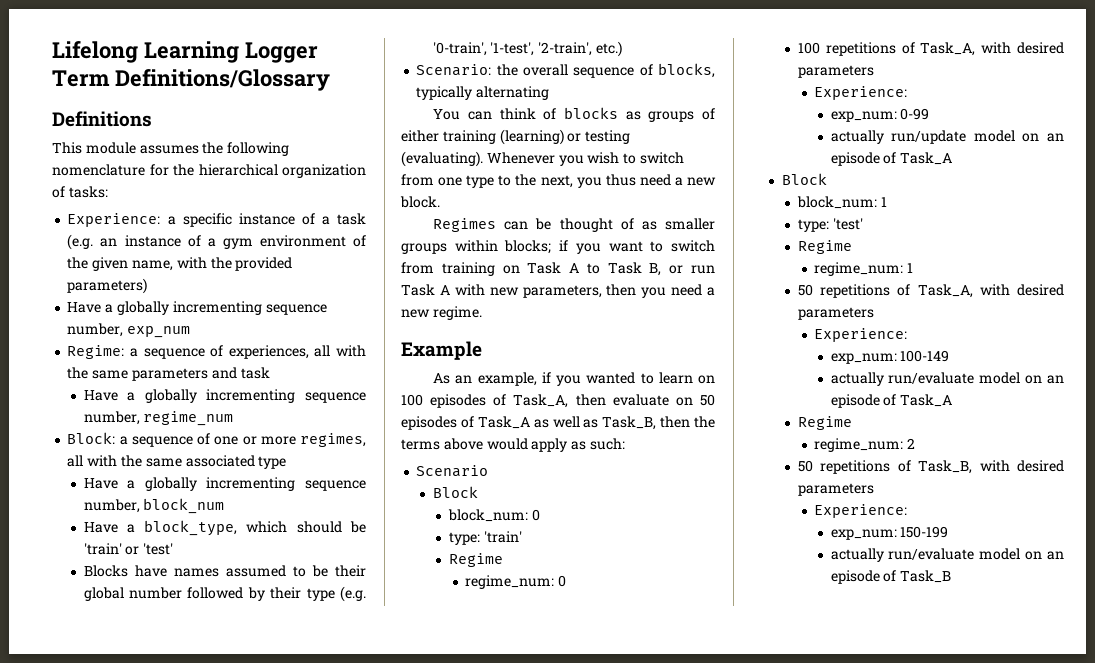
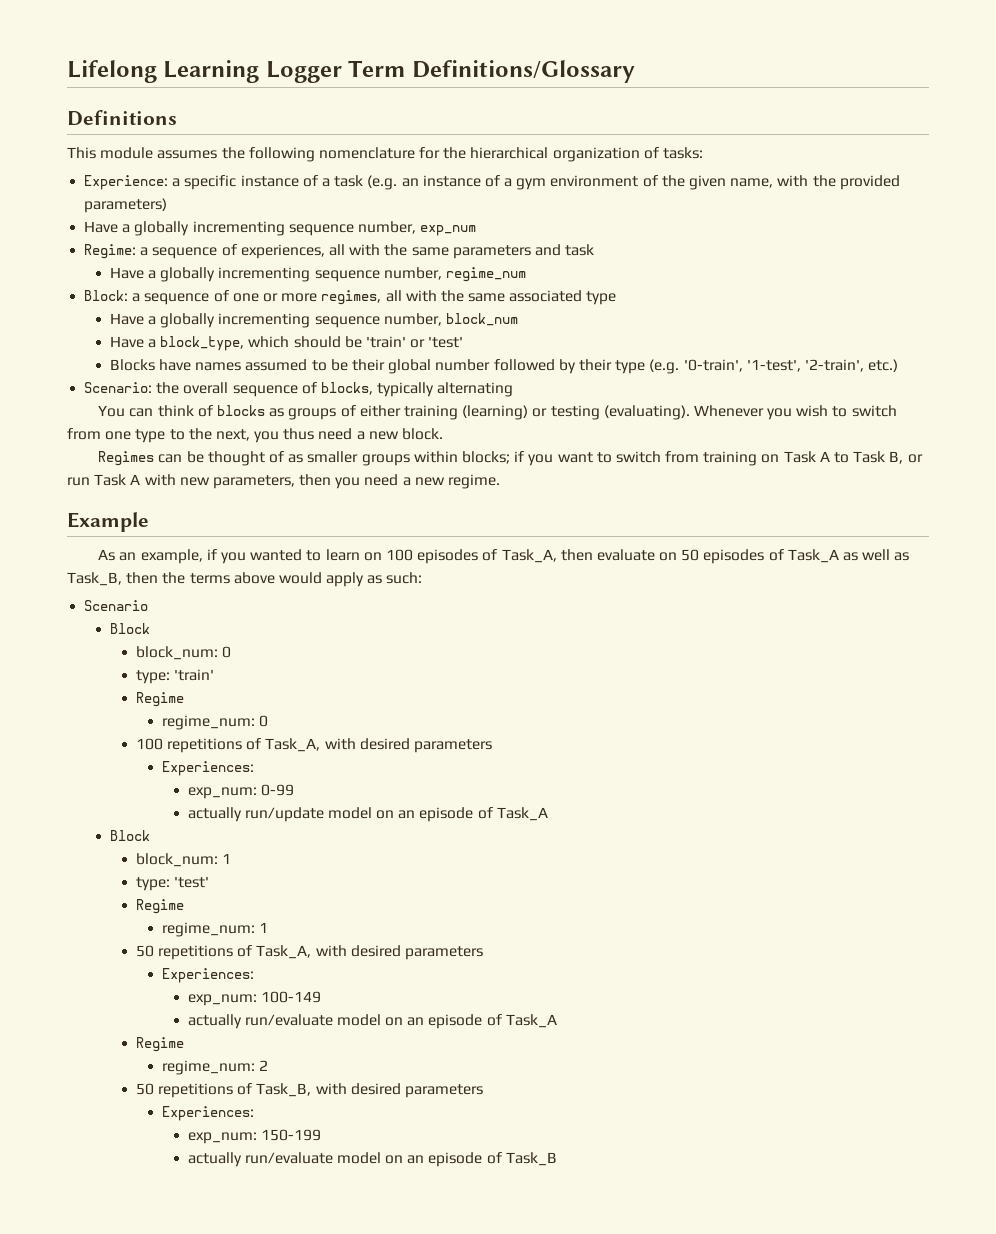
[814,86,908,100] Experience: -> [161,761,254,776] Experiences:
[814,328,908,342] Experience: -> [161,968,254,983] Experiences:
[814,504,908,518] Experience: -> [161,1106,254,1121] Experiences:

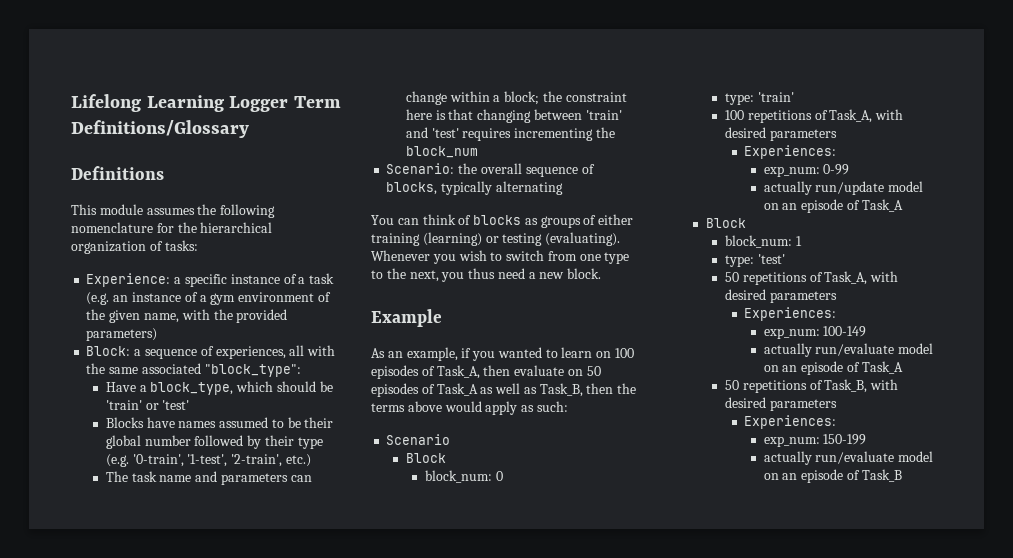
[84,221,477,236] [84,244,137,259] Have a globally incrementing sequence number, exp_num // Regime: -> [86,346,131,356] Block:
[452,244,595,259] [109,267,527,282] [84,290,617,305] [109,313,519,328] parameters and task // Have a globally incrementing sequence number, regime_num // Block: a sequence of one or more regimes, all with the same associated type // Have a globally incrementing sequence number, block_num -> [141,363,301,377] associated "block_type":
(899, 365) none -> [105,471,312,485] [405,91,627,105] [405,109,622,123] [405,127,615,141] [405,146,478,158] // The task name and parameters can change within a block; the constraint here is that changing between 'train' and 'test' requires incrementing the block_num
[98,451,923,466] [67,474,501,489] // Regimes can be thought of as smaller groups within blocks; if you want to switch from training on Task A to Task B, or run Task A with new parameters, then you need a new regime. -> (602, 273) none
[135,692,184,707] [161,715,268,730] // Regime // regime_num: 0 -> (794, 97) none
[135,899,184,914] [161,922,268,937] // Regime // regime_num: 1 -> (785, 259) none
[135,1037,184,1052] [161,1060,268,1075] // Regime // regime_num: 2 -> (903, 367) none

